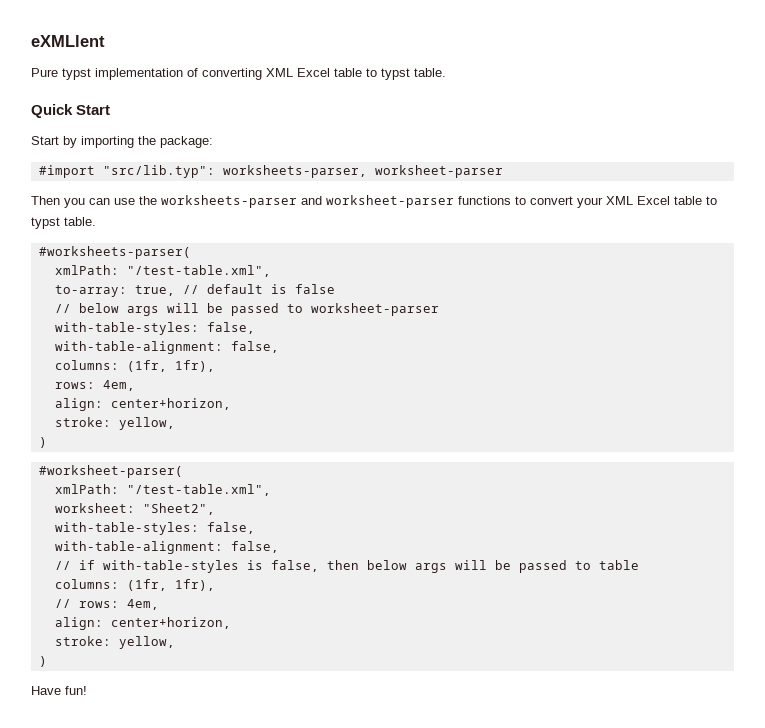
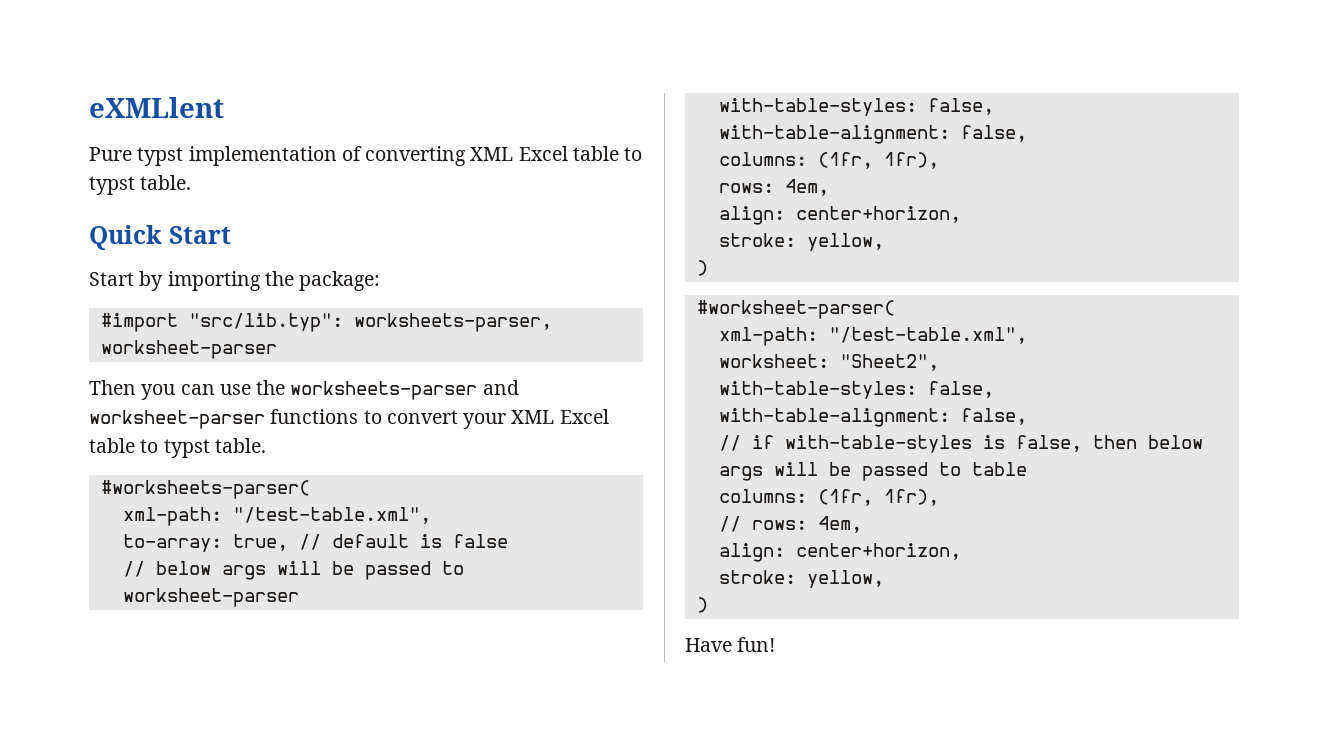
[54,265,119,275] xmlPath: -> [122,507,222,526] xml-path:
[54,484,119,494] xmlPath: -> [718,327,818,346] xml-path:

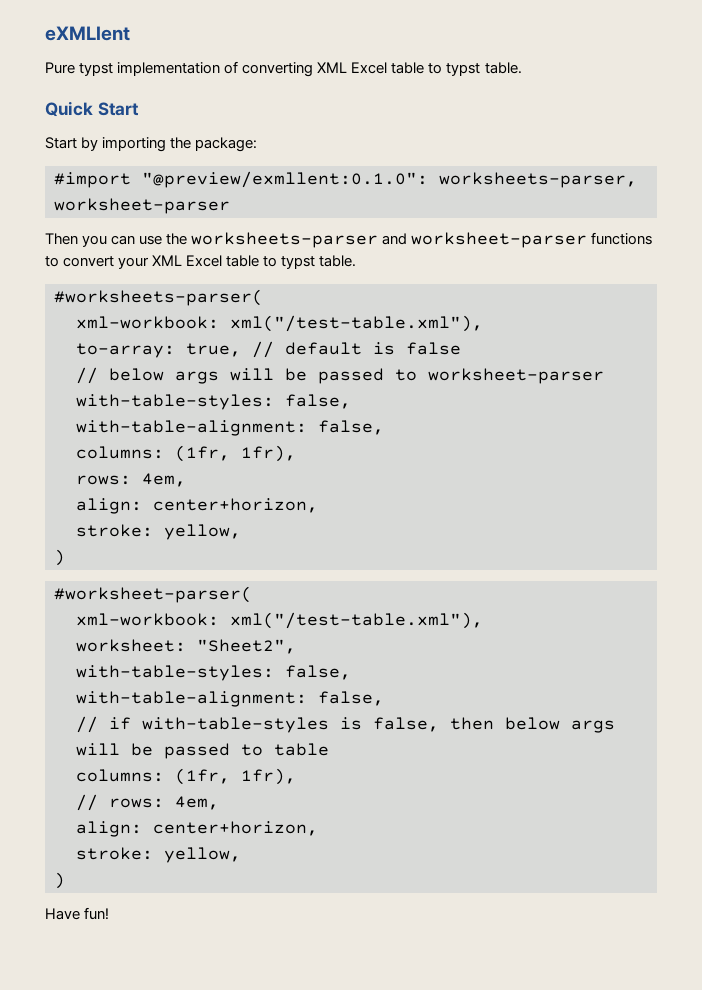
[188,313,343,332] "src/lib.typ": -> [142,171,428,188] "@preview/exmllent:0.1.0":
[122,507,431,526] xml-path: "/test-table.xml", -> [76,315,483,332] xml-workbook: xml("/test-table.xml"),
[718,327,1027,346] xml-path: "/test-table.xml", -> [76,612,483,629] xml-workbook: xml("/test-table.xml"),

